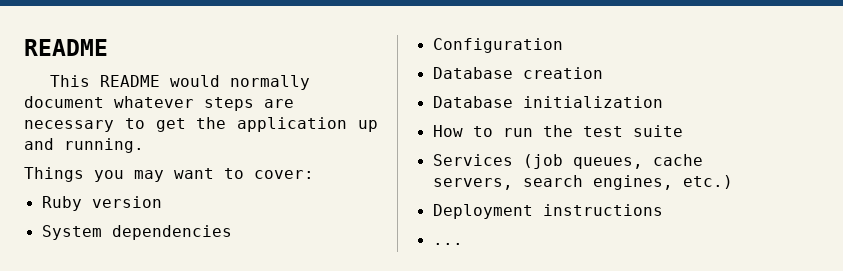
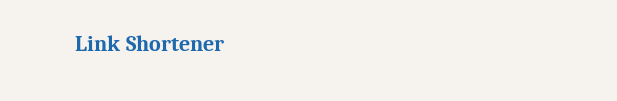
[24,39,108,56] [50,75,311,90] [24,96,294,111] [24,117,379,132] [24,138,144,153] [24,167,314,182] [41,196,162,211] [41,225,232,240] [432,38,563,53] [432,67,603,79] [432,96,663,108] [432,125,683,137] [432,154,703,169] [432,175,733,190] [432,204,663,219] [432,243,463,245] README // This README would normally document whatever steps are necessary to get the application up and running. // Things you may want to cover: // Ruby version // System dependencies // Configuration // Database creation // Database initialization // How to run the test suite // Services (job queues, cache servers, search engines, etc.) // Deployment instructions // ... -> [75,35,224,51] Link Shortener

